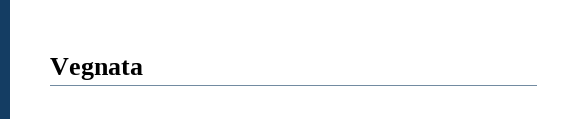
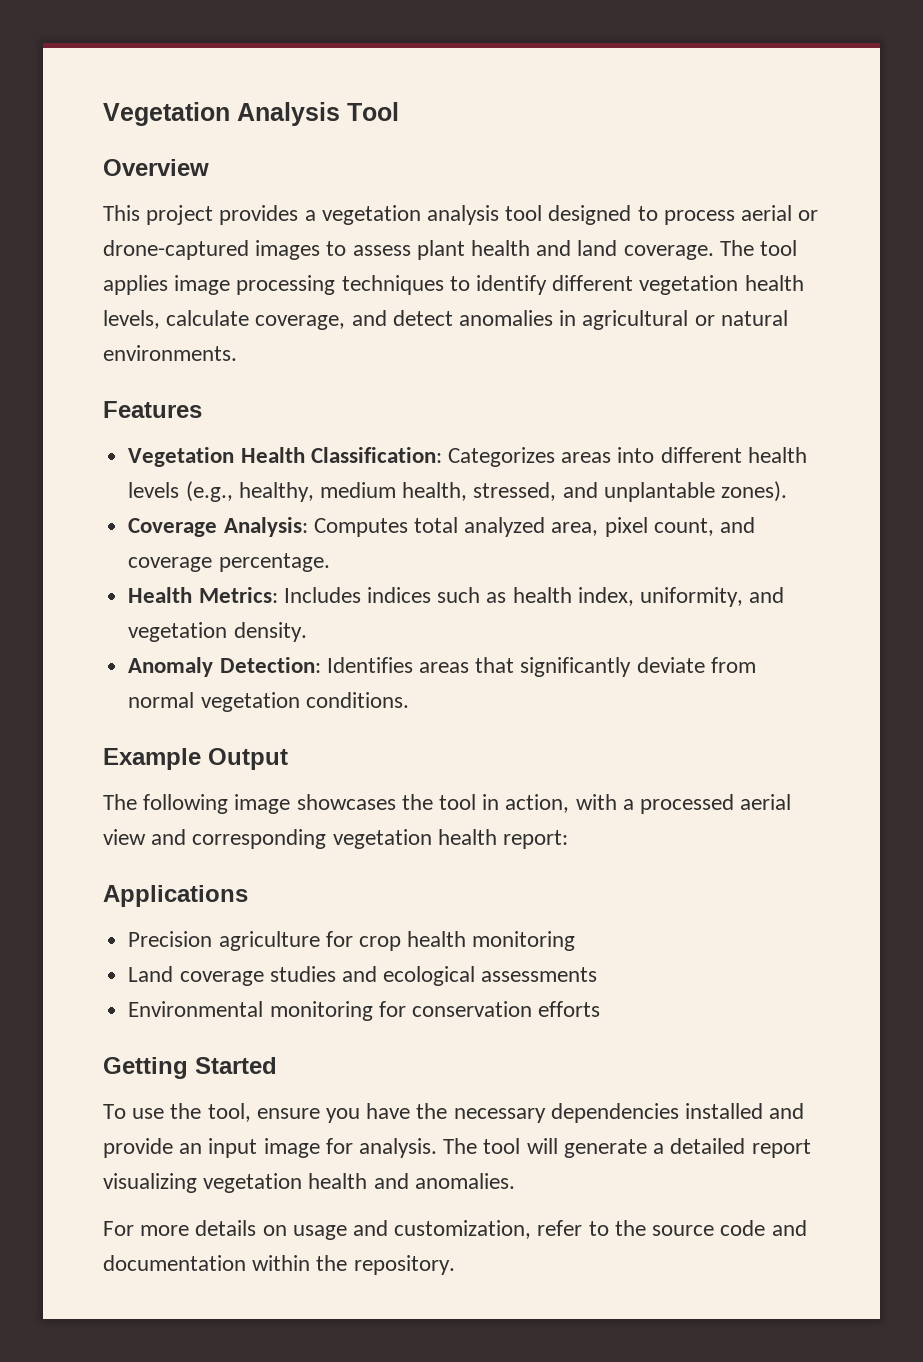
[50,58,143,80] Vegnata -> [103,102,399,126] [103,159,209,176] [103,205,819,225] [103,240,798,260] [103,275,804,295] [103,310,788,330] [103,345,237,361] [103,401,202,418] [128,447,807,467] [128,481,787,502] [128,517,755,537] [128,553,330,572] [128,587,785,607] [128,622,307,642] [128,657,756,677] [128,692,409,712] [103,748,288,770] [103,794,792,814] [103,829,569,849] [103,885,248,907] [128,931,576,951] [128,966,598,986] [128,1001,601,1021] [103,1057,277,1079] [103,1103,805,1123] [103,1138,811,1158] [103,1173,515,1193] [103,1220,807,1240] [103,1255,455,1275] Vegetation Analysis Tool // Overview // This project provides a vegetation analysis tool designed to process aerial or drone-captured images to assess plant health and land coverage. The tool applies image processing techniques to identify different vegetation health levels, calculate coverage, and detect anomalies in agricultural or natural environments. // Features // Vegetation Health Classification: Categorizes areas into different health levels (e.g., healthy, medium health, stressed, and unplantable zones). // Coverage Analysis: Computes total analyzed area, pixel count, and coverage percentage. // Health Metrics: Includes indices such as health index, uniformity, and vegetation density. // Anomaly Detection: Identifies areas that significantly deviate from normal vegetation conditions. // Example Output // The following image showcases the tool in action, with a processed aerial view and corresponding vegetation health report: // Applications // Precision agriculture for crop health monitoring // Land coverage studies and ecological assessments // Environmental monitoring for conservation efforts // Getting Started // To use the tool, ensure you have the necessary dependencies installed and provide an input image for analysis. The tool will generate a detailed report visualizing vegetation health and anomalies. // For more details on usage and customization, refer to the source code and documentation within the repository.

